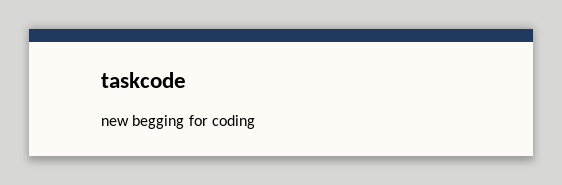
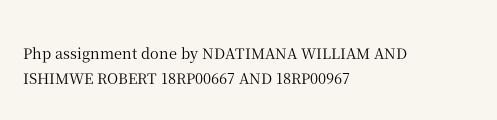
[101,72,186,88] [101,115,255,129] taskcode // new begging for coding -> [23,47,407,63] [23,73,350,84] Php assignment done by NDATIMANA WILLIAM AND ISHIMWE ROBERT 18RP00667 AND 18RP00967

